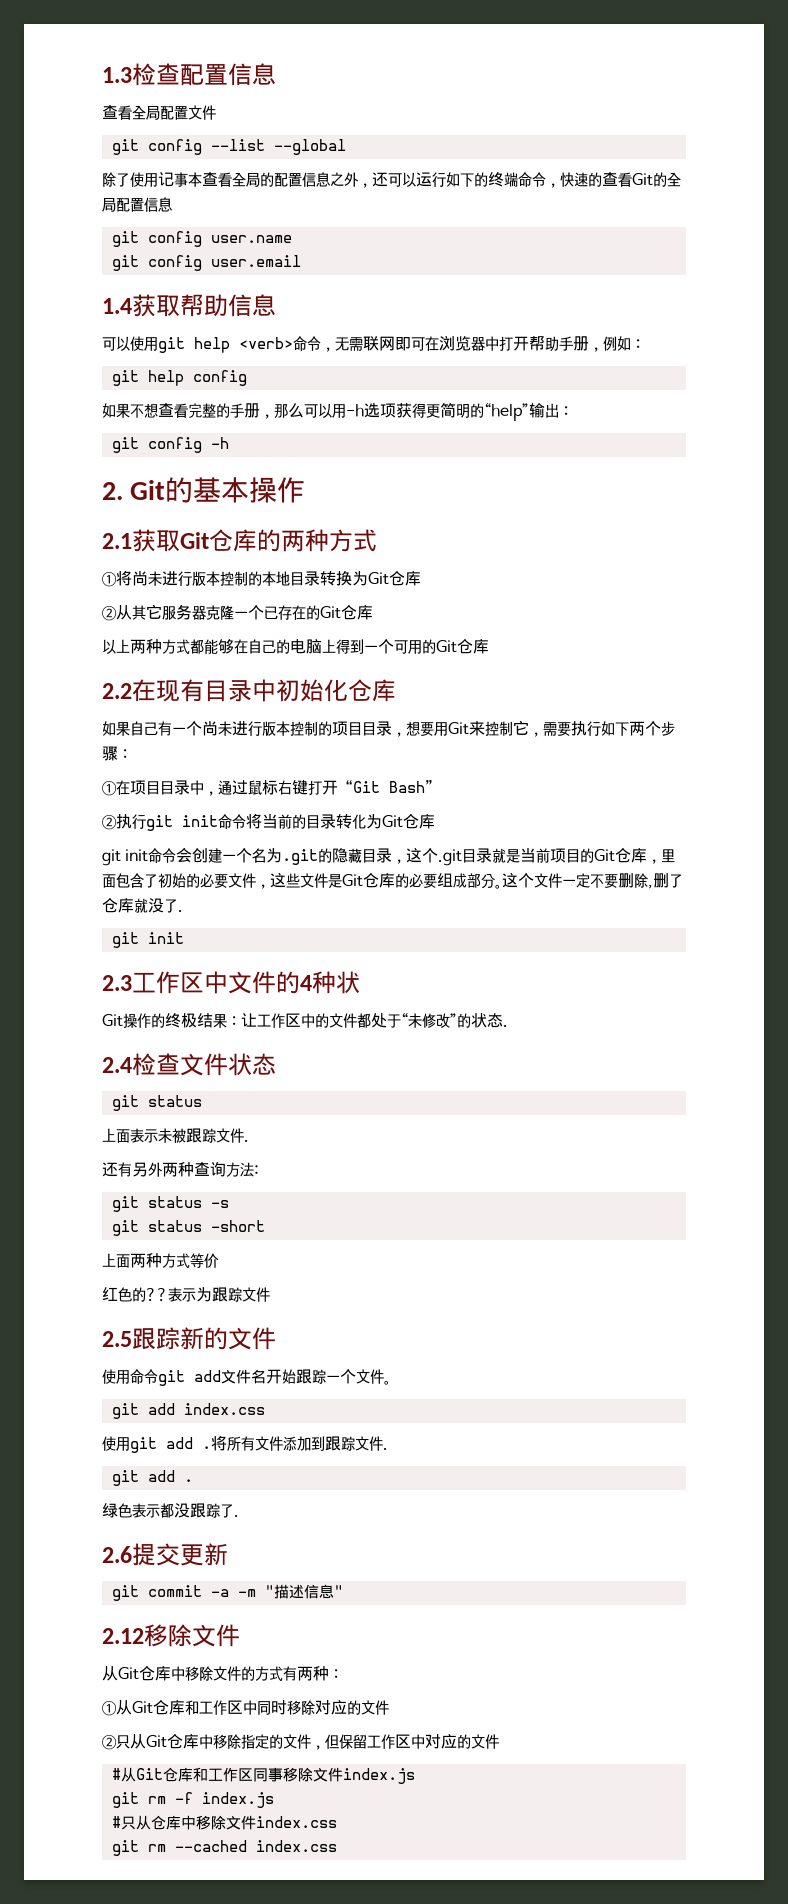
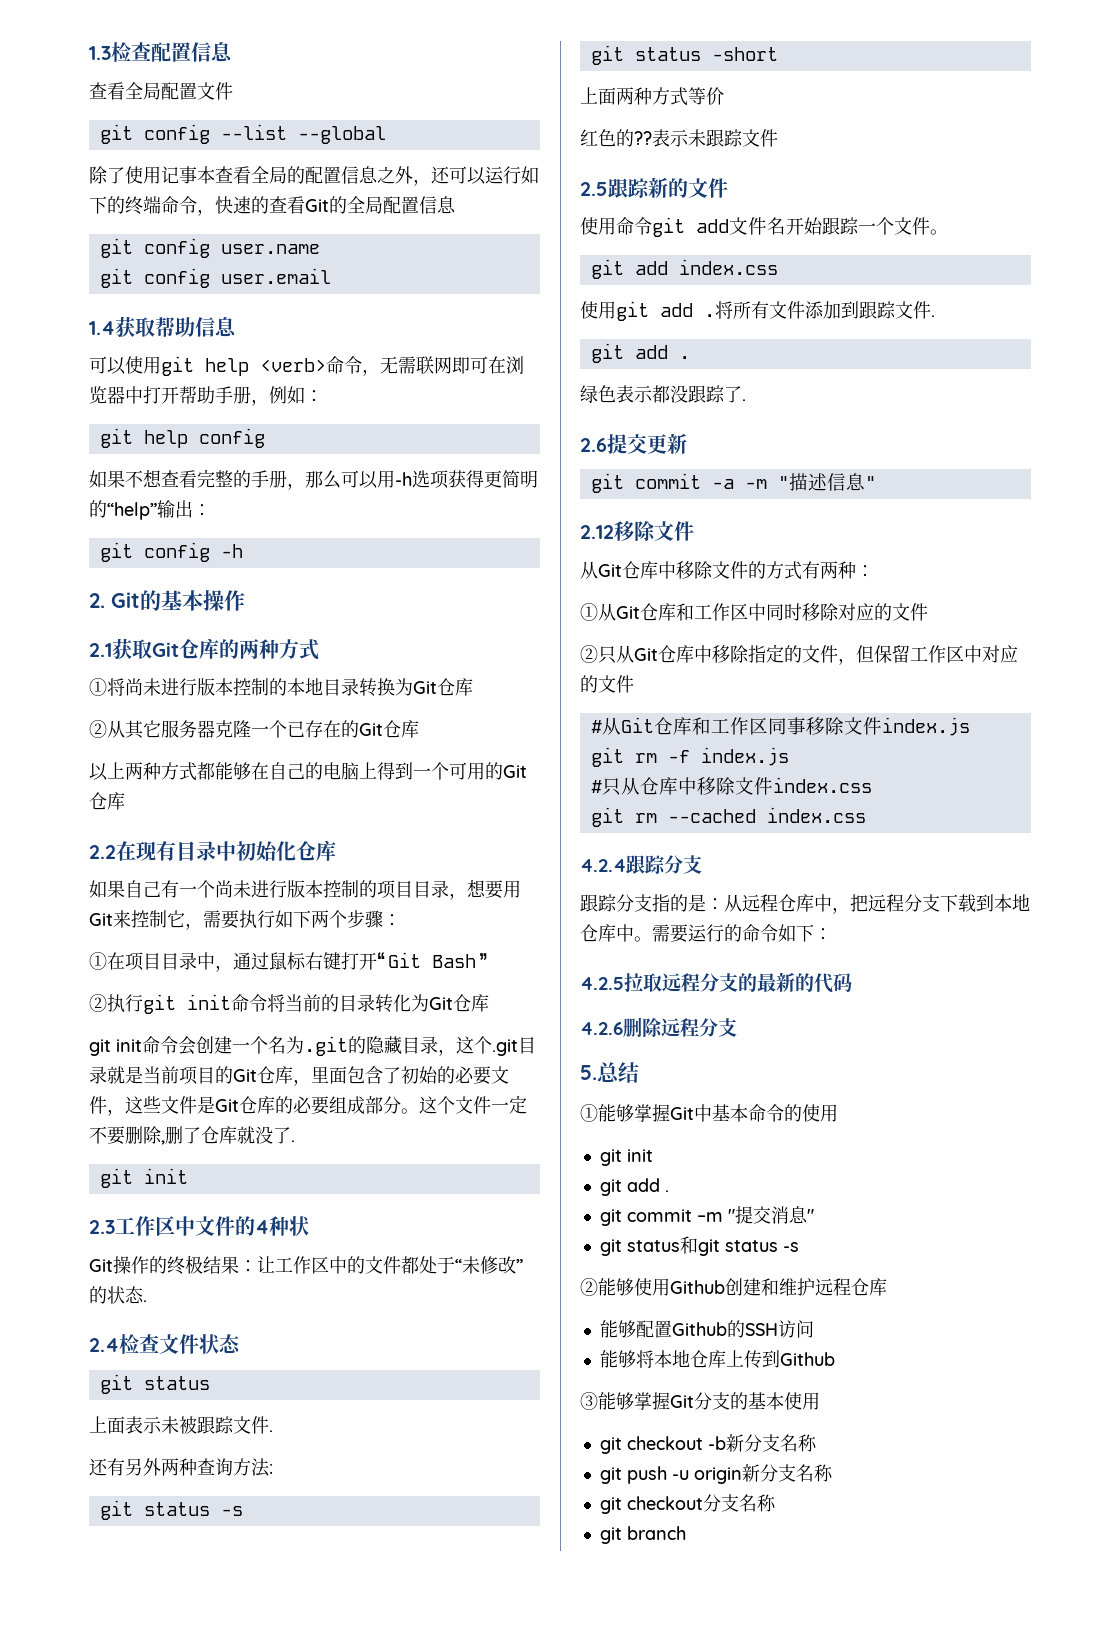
[196,1287,212,1302] 为 -> [688,129,706,147] 未
(337, 1846) none -> [580,855,702,874] [580,894,1030,914] [580,924,832,943] [580,972,852,993] [580,1017,737,1038] [580,1062,639,1083] [580,1104,838,1122] [599,1149,653,1166] [599,1178,669,1196] [599,1206,814,1226] [599,1236,799,1256] [580,1278,887,1296] [599,1320,814,1338] [599,1350,835,1369] [580,1392,820,1410] [599,1434,817,1454] [599,1464,833,1484] [599,1494,776,1514] [599,1526,686,1544] // 4.2.4跟踪分支 // 跟踪分支指的是：从远程仓库中，把远程分支下载到本地仓库中。需要运行的命令如下： // 4.2.5拉取远程分支的最新的代码 // 4.2.6删除远程分支 // 5.总结 // ①能够掌握Git中基本命令的使用 // git init // git add . // git commit –m "提交消息" // git status和git status -s // ②能够使用Github创建和维护远程仓库 // 能够配置Github的SSH访问 // 能够将本地仓库上传到Github // ③能够掌握Git分支的基本使用 // git checkout -b新分支名称 // git push -u origin新分支名称 // git checkout分支名称 // git branch

